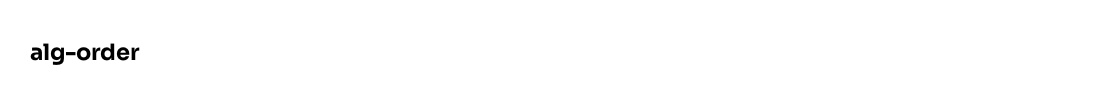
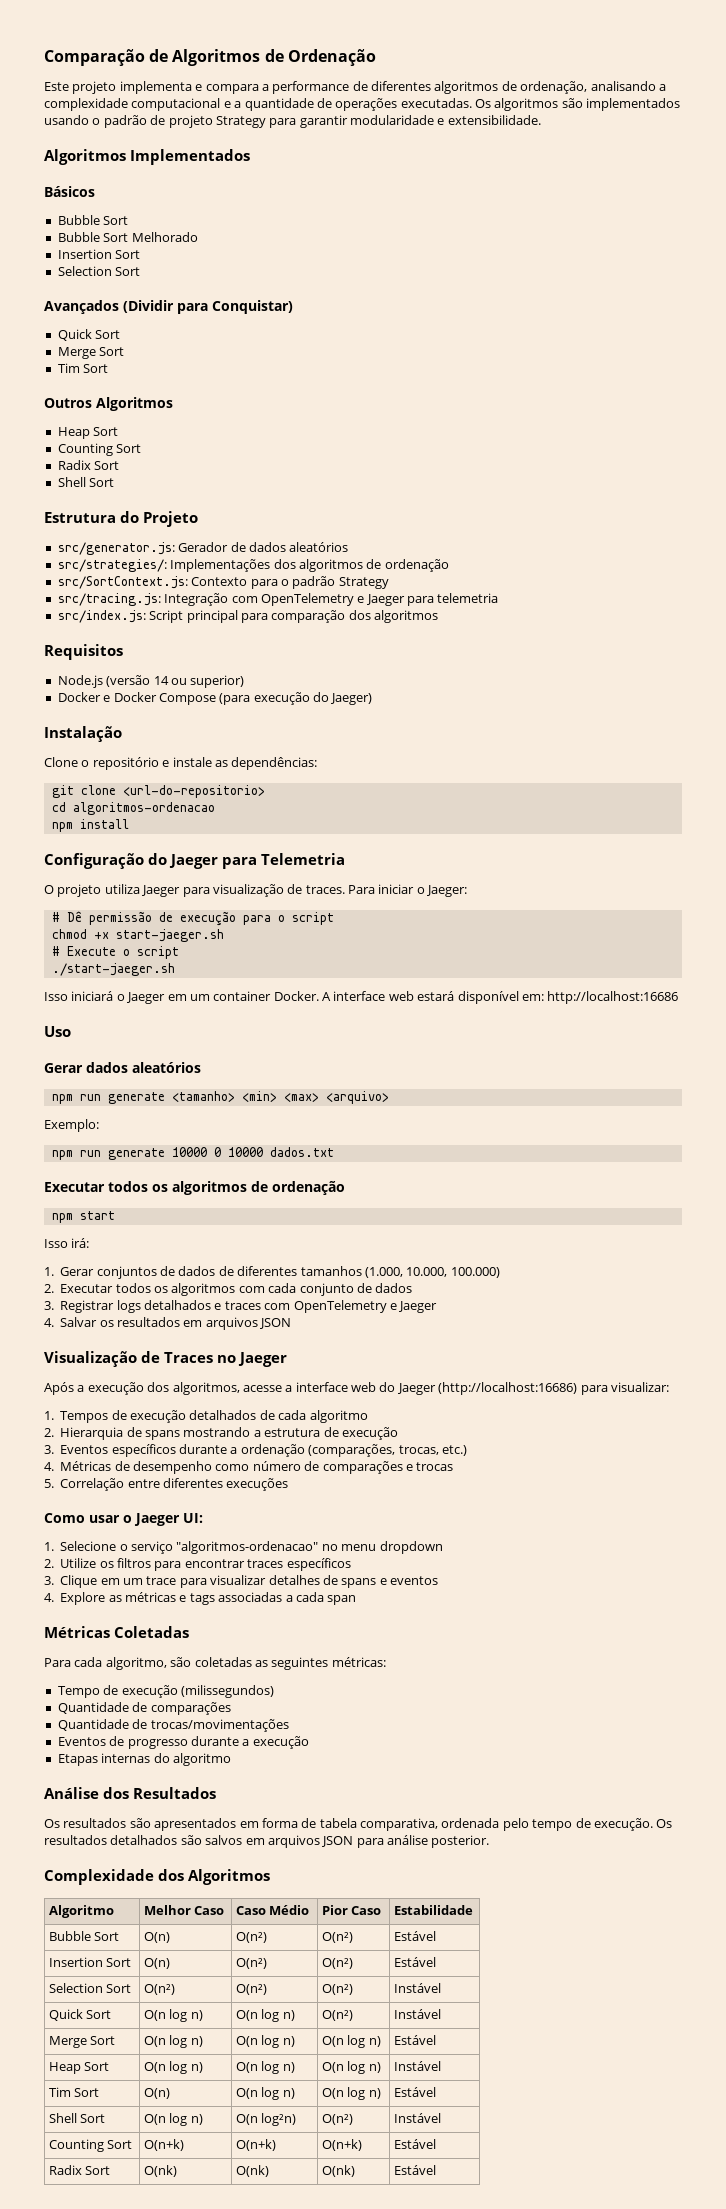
[30,43,140,65] alg-order -> [44,49,376,66] [44,81,666,94] [44,98,681,111] [44,115,541,128] [44,149,250,165] [44,186,95,197] [57,215,129,225] [57,232,198,242] [57,249,141,259] [57,266,141,276] [44,300,293,314] [57,329,121,341] [57,347,125,359] [57,363,109,373] [44,397,173,411] [57,427,119,439] [57,443,142,456] [57,460,120,470] [57,477,115,487] [44,511,198,527] [57,542,349,555] [57,559,449,572] [57,576,389,589] [57,593,499,606] [57,610,438,623] [44,644,123,660] [57,675,245,688] [57,692,373,705] [44,726,122,742] [44,757,318,770] [51,785,265,798] [51,802,215,815] [51,819,129,832] [44,853,345,869] [44,884,468,897] [51,911,334,926] [51,929,224,942] [51,946,179,959] [51,963,175,976] [44,991,679,1004] [44,1026,71,1037] [44,1062,201,1073] [51,1091,389,1104] [44,1119,99,1132] [51,1147,334,1160] [44,1181,345,1195] [51,1211,115,1223] [44,1238,90,1248] [44,1266,500,1279] [44,1283,413,1296] [44,1300,438,1313] [44,1317,292,1330] [44,1351,287,1367] [44,1382,669,1395] [44,1410,368,1423] [44,1427,398,1440] [44,1444,467,1457] [44,1461,454,1474] [44,1478,289,1491] [44,1513,203,1526] [44,1541,443,1554] [44,1558,351,1571] [44,1575,438,1588] [44,1592,357,1605] [44,1626,189,1638] [44,1657,386,1670] [57,1685,274,1698] [57,1702,231,1715] [57,1719,289,1732] [57,1736,309,1749] [57,1753,231,1766] [44,1787,216,1799] [44,1818,673,1831] [44,1835,490,1848] [44,1869,270,1885] [49,1905,115,1918] [144,1905,225,1915] [236,1905,310,1915] [322,1905,382,1915] [394,1905,474,1915] [49,1931,120,1941] [144,1932,171,1943] [236,1932,268,1943] [322,1932,354,1943] [394,1931,437,1941] [49,1957,132,1967] [144,1958,171,1969] [236,1958,268,1969] [322,1958,354,1969] [394,1957,437,1967] [49,1983,132,1993] [144,1984,176,1995] [236,1984,268,1995] [322,1984,354,1995] [394,1983,442,1993] [49,2009,112,2021] [144,2009,203,2022] [236,2009,295,2022] [322,2010,354,2021] [394,2009,442,2019] [49,2036,116,2048] [144,2035,203,2048] [236,2035,295,2048] [322,2035,381,2048] [394,2035,437,2045] [49,2062,110,2074] [144,2061,203,2074] [236,2061,295,2074] [322,2061,381,2074] [394,2061,442,2071] [49,2087,100,2097] [144,2088,171,2099] [236,2087,295,2100] [322,2087,381,2100] [394,2087,437,2097] [49,2113,106,2123] [144,2113,203,2126] [236,2113,297,2126] [322,2114,354,2125] [394,2113,442,2123] [49,2139,133,2152] [144,2139,185,2151] [236,2139,277,2151] [322,2139,363,2151] [394,2139,437,2149] [49,2165,111,2175] [144,2165,178,2177] [236,2165,270,2177] [322,2165,356,2177] [394,2165,437,2175] Comparação de Algoritmos de Ordenação // Este projeto implementa e compara a performance de diferentes algoritmos de ordenação, analisando a complexidade computacional e a quantidade de operações executadas. Os algoritmos são implementados usando o padrão de projeto Strategy para garantir modularidade e extensibilidade. // Algoritmos Implementados // Básicos // Bubble Sort // Bubble Sort Melhorado // Insertion Sort // Selection Sort // Avançados (Dividir para Conquistar) // Quick Sort // Merge Sort // Tim Sort // Outros Algoritmos // Heap Sort // Counting Sort // Radix Sort // Shell Sort // Estrutura do Projeto // src/generator.js: Gerador de dados aleatórios // src/strategies/: Implementações dos algoritmos de ordenação // src/SortContext.js: Contexto para o padrão Strategy // src/tracing.js: Integração com OpenTelemetry e Jaeger para telemetria // src/index.js: Script principal para comparação dos algoritmos // Requisitos // Node.js (versão 14 ou superior) // Docker e Docker Compose (para execução do Jaeger) // Instalação // Clone o repositório e instale as dependências: // git clone <url-do-repositorio> // cd algoritmos-ordenacao // npm install // Configuração do Jaeger para Telemetria // O projeto utiliza Jaeger para visualização de traces. Para iniciar o Jaeger: // # Dê permissão de execução para o script // chmod +x start-jaeger.sh // # Execute o script // ./start-jaeger.sh // Isso iniciará o Jaeger em um container Docker. A interface web estará disponível em: http://localhost:16686 // Uso // Gerar dados aleatórios // npm run generate <tamanho> <min> <max> <arquivo> // Exemplo: // npm run generate 10000 0 10000 dados.txt // Executar todos os algoritmos de ordenação // npm start // Isso irá: // 1. Gerar conjuntos de dados de diferentes tamanhos (1.000, 10.000, 100.000) // 2. Executar todos os algoritmos com cada conjunto de dados // 3. Registrar logs detalhados e traces com OpenTelemetry e Jaeger // 4. Salvar os resultados em arquivos JSON // Visualização de Traces no Jaeger // Após a execução dos algoritmos, acesse a interface web do Jaeger (http://localhost:16686) para visualizar: // 1. Tempos de execução detalhados de cada algoritmo // 2. Hierarquia de spans mostrando a estrutura de execução // 3. Eventos específicos durante a ordenação (comparações, trocas, etc.) // 4. Métricas de desempenho como número de comparações e trocas // 5. Correlação entre diferentes execuções // Como usar o Jaeger UI: // 1. Selecione o serviço "algoritmos-ordenacao" no menu dropdown // 2. Utilize os filtros para encontrar traces específicos // 3. Clique em um trace para visualizar detalhes de spans e eventos // 4. Explore as métricas e tags associadas a cada span // Métricas Coletadas // Para cada algoritmo, são coletadas as seguintes métricas: // Tempo de execução (milissegundos) // Quantidade de comparações // Quantidade de trocas/movimentações // Eventos de progresso durante a execução // Etapas internas do algoritmo // Análise dos Resultados // Os resultados são apresentados em forma de tabela comparativa, ordenada pelo tempo de execução. Os resultados detalhados são salvos em arquivos JSON para análise posterior. // Complexidade dos Algoritmos // Algoritmo | Melhor Caso | Caso Médio | Pior Caso | Estabilidade // Bubble Sort | O(n) | O(n²) | O(n²) | Estável // Insertion Sort | O(n) | O(n²) | O(n²) | Estável // Selection Sort | O(n²) | O(n²) | O(n²) | Instável // Quick Sort | O(n log n) | O(n log n) | O(n²) | Instável // Merge Sort | O(n log n) | O(n log n) | O(n log n) | Estável // Heap Sort | O(n log n) | O(n log n) | O(n log n) | Instável // Tim Sort | O(n) | O(n log n) | O(n log n) | Estável // Shell Sort | O(n log n) | O(n log²n) | O(n²) | Instável // Counting Sort | O(n+k) | O(n+k) | O(n+k) | Estável // Radix Sort | O(nk) | O(nk) | O(nk) | Estável

